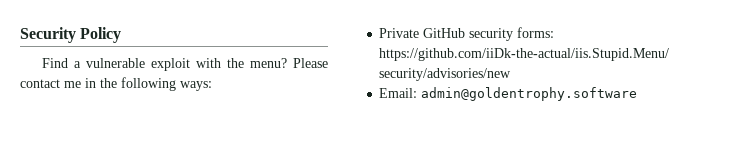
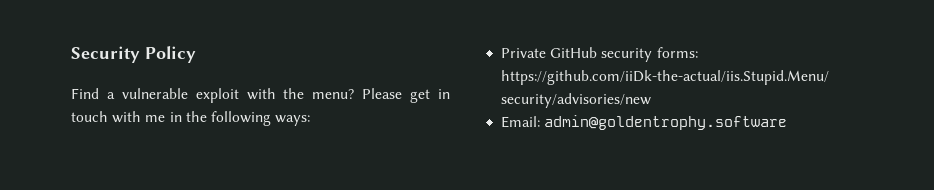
[20,79,60,88] contact -> [410,89,451,103] [71,111,142,123] get in touch with

